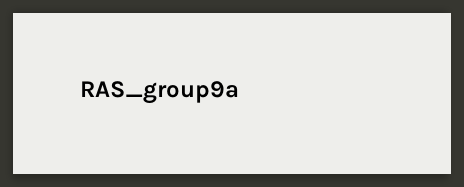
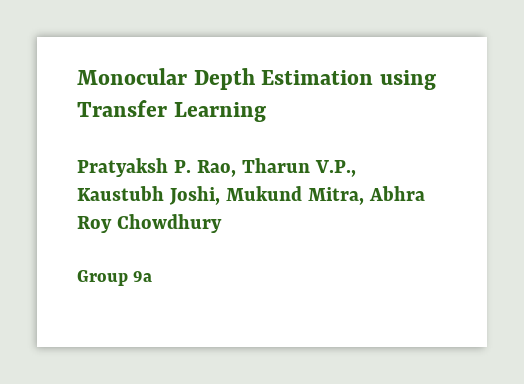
[80,81,239,104] RAS_group9a -> [77,68,436,90] [77,100,266,122] [77,158,356,177] [77,186,425,205] [77,214,222,233] [77,270,153,286] Monocular Depth Estimation using Transfer Learning // Pratyaksh P. Rao, Tharun V.P., Kaustubh Joshi, Mukund Mitra, Abhra Roy Chowdhury // Group 9a

